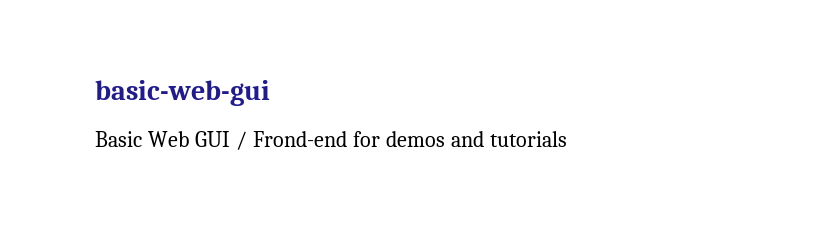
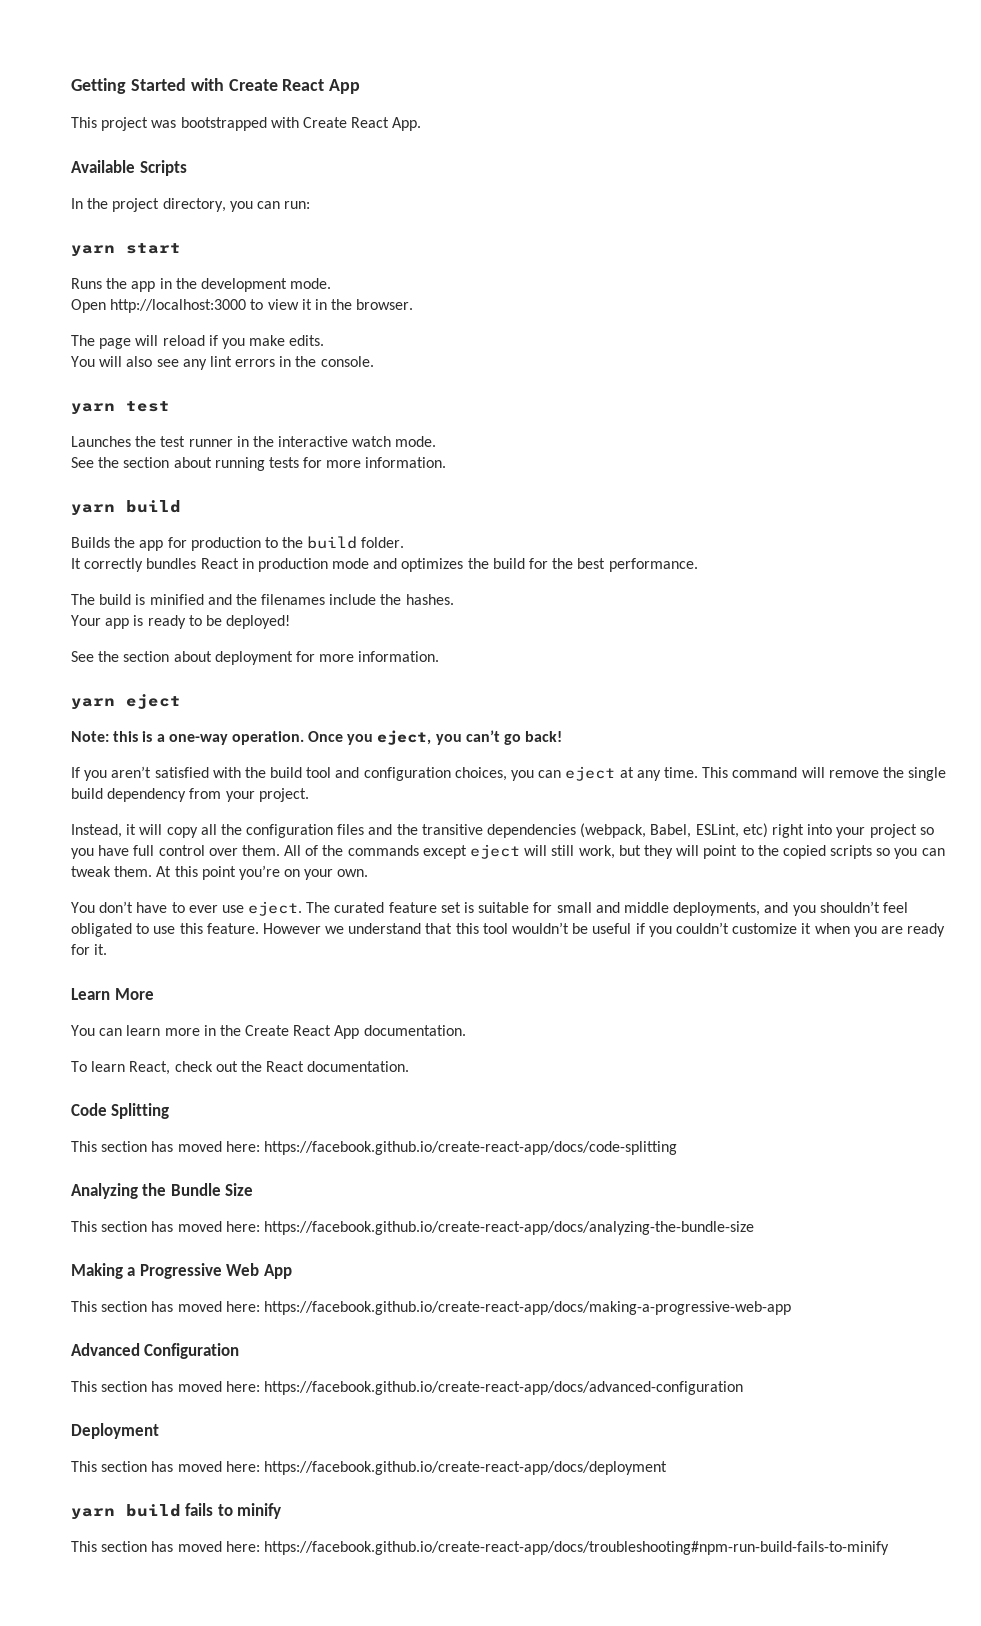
[95,80,270,106] [95,131,567,150] basic-web-gui // Basic Web GUI / Frond-end for demos and tutorials -> [71,78,361,94] [71,117,422,131] [71,160,187,176] [71,198,311,212] [71,243,181,257] [71,278,332,292] [71,299,414,313] [71,335,325,349] [71,356,374,370] [71,401,170,415] [71,436,437,447] [71,457,447,471] [71,500,181,516] [71,536,405,551] [71,558,698,572] [71,594,454,605] [71,615,291,629] [71,651,440,665] [71,694,181,710] [71,730,563,745] [71,766,947,781] [71,788,309,802] [71,823,934,838] [71,844,945,859] [71,865,369,880] [71,901,908,916] [71,922,946,937] [71,944,108,955] [71,988,154,1000] [71,1025,466,1039] [71,1061,410,1075] [71,1103,170,1119] [71,1141,677,1155] [71,1183,254,1199] [71,1221,754,1235] [71,1263,292,1279] [71,1301,791,1315] [71,1343,240,1359] [71,1381,743,1395] [71,1423,159,1439] [71,1461,667,1475] [71,1503,282,1520] [71,1541,889,1555] Getting Started with Create React App // This project was bootstrapped with Create React App. // Available Scripts // In the project directory, you can run: // yarn start // Runs the app in the development mode. // Open http://localhost:3000 to view it in the browser. // The page will reload if you make edits. // You will also see any lint errors in the console. // yarn test // Launches the test runner in the interactive watch mode. // See the section about running tests for more information. // yarn build // Builds the app for production to the build folder. // It correctly bundles React in production mode and optimizes the build for the best performance. // The build is minified and the filenames include the hashes. // Your app is ready to be deployed! // See the section about deployment for more information. // yarn eject // Note: this is a one-way operation. Once you eject, you can’t go back! // If you aren’t satisfied with the build tool and configuration choices, you can eject at any time. This command will remove the single build dependency from your project. // Instead, it will copy all the configuration files and the transitive dependencies (webpack, Babel, ESLint, etc) right into your project so you have full control over them. All of the commands except eject will still work, but they will point to the copied scripts so you can tweak them. At this point you’re on your own. // You don’t have to ever use eject. The curated feature set is suitable for small and middle deployments, and you shouldn’t feel obligated to use this feature. However we understand that this tool wouldn’t be useful if you couldn’t customize it when you are ready for it. // Learn More // You can learn more in the Create React App documentation. // To learn React, check out the React documentation. // Code Splitting // This section has moved here: https://facebook.github.io/create-react-app/docs/code-splitting // Analyzing the Bundle Size // This section has moved here: https://facebook.github.io/create-react-app/docs/analyzing-the-bundle-size // Making a Progressive Web App // This section has moved here: https://facebook.github.io/create-react-app/docs/making-a-progressive-web-app // Advanced Configuration // This section has moved here: https://facebook.github.io/create-react-app/docs/advanced-configuration // Deployment // This section has moved here: https://facebook.github.io/create-react-app/docs/deployment // yarn build fails to minify // This section has moved here: https://facebook.github.io/create-react-app/docs/troubleshooting#npm-run-build-fails-to-minify

